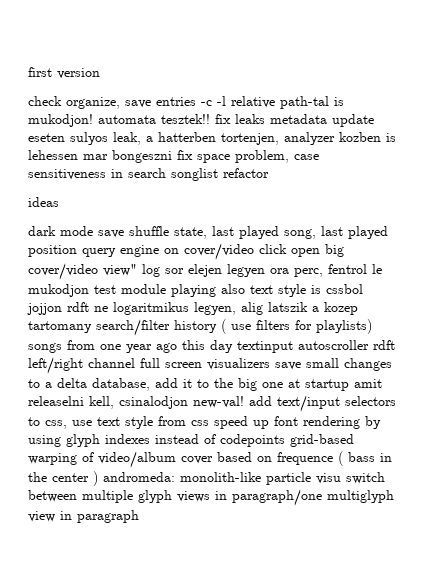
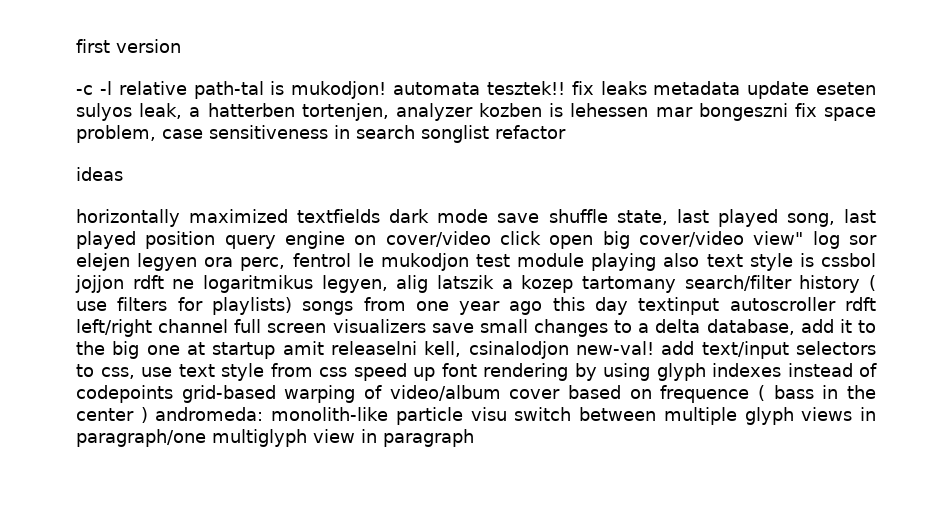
[28,96,196,109] check organize, save entries -> (181, 46) none
(59, 202) none -> [76,209,381,227] horizontally maximized textfields

